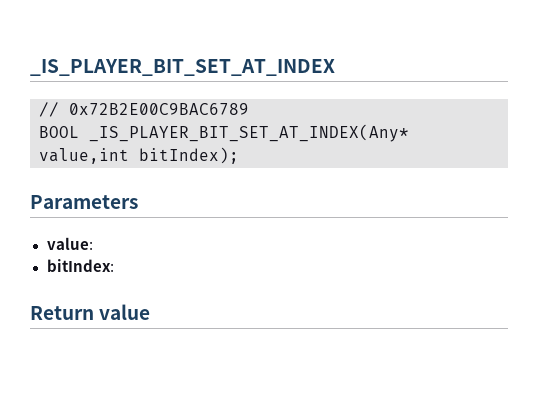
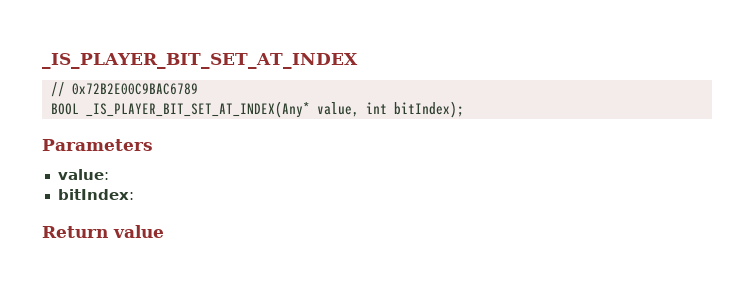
[39,148,129,164] value,int -> [316,102,387,117] value, int

